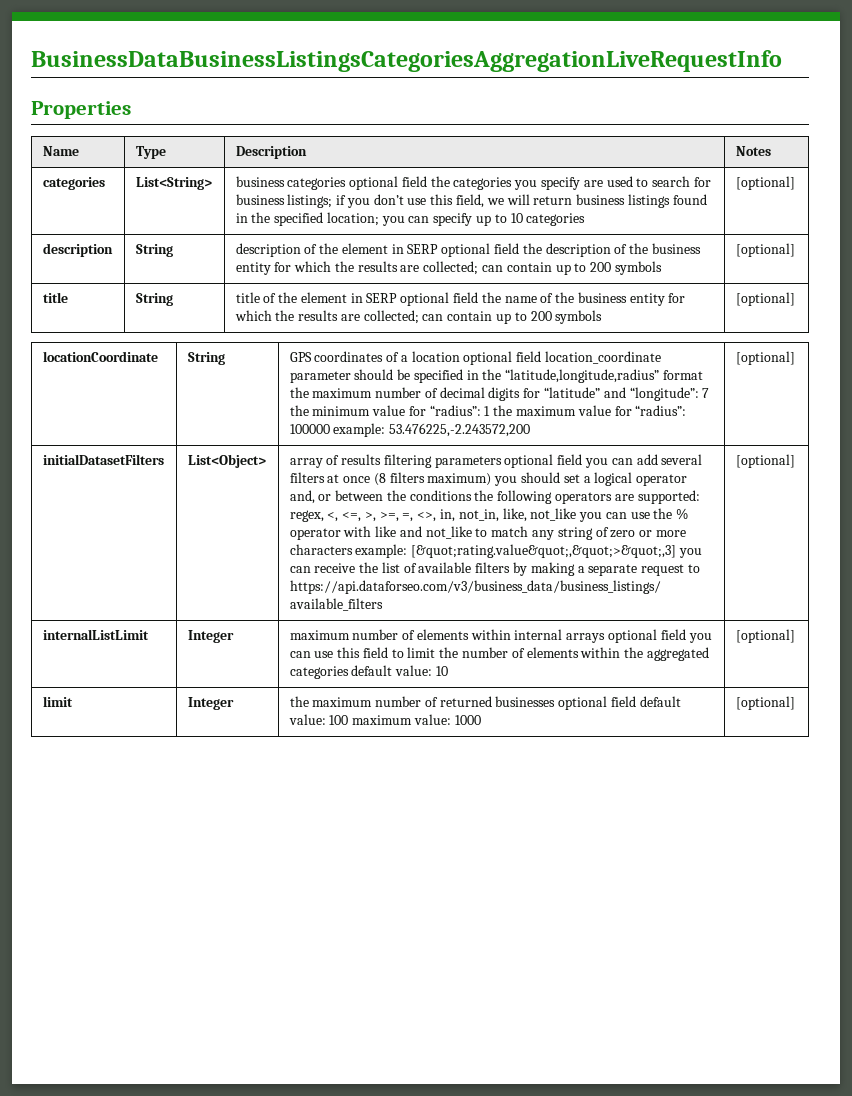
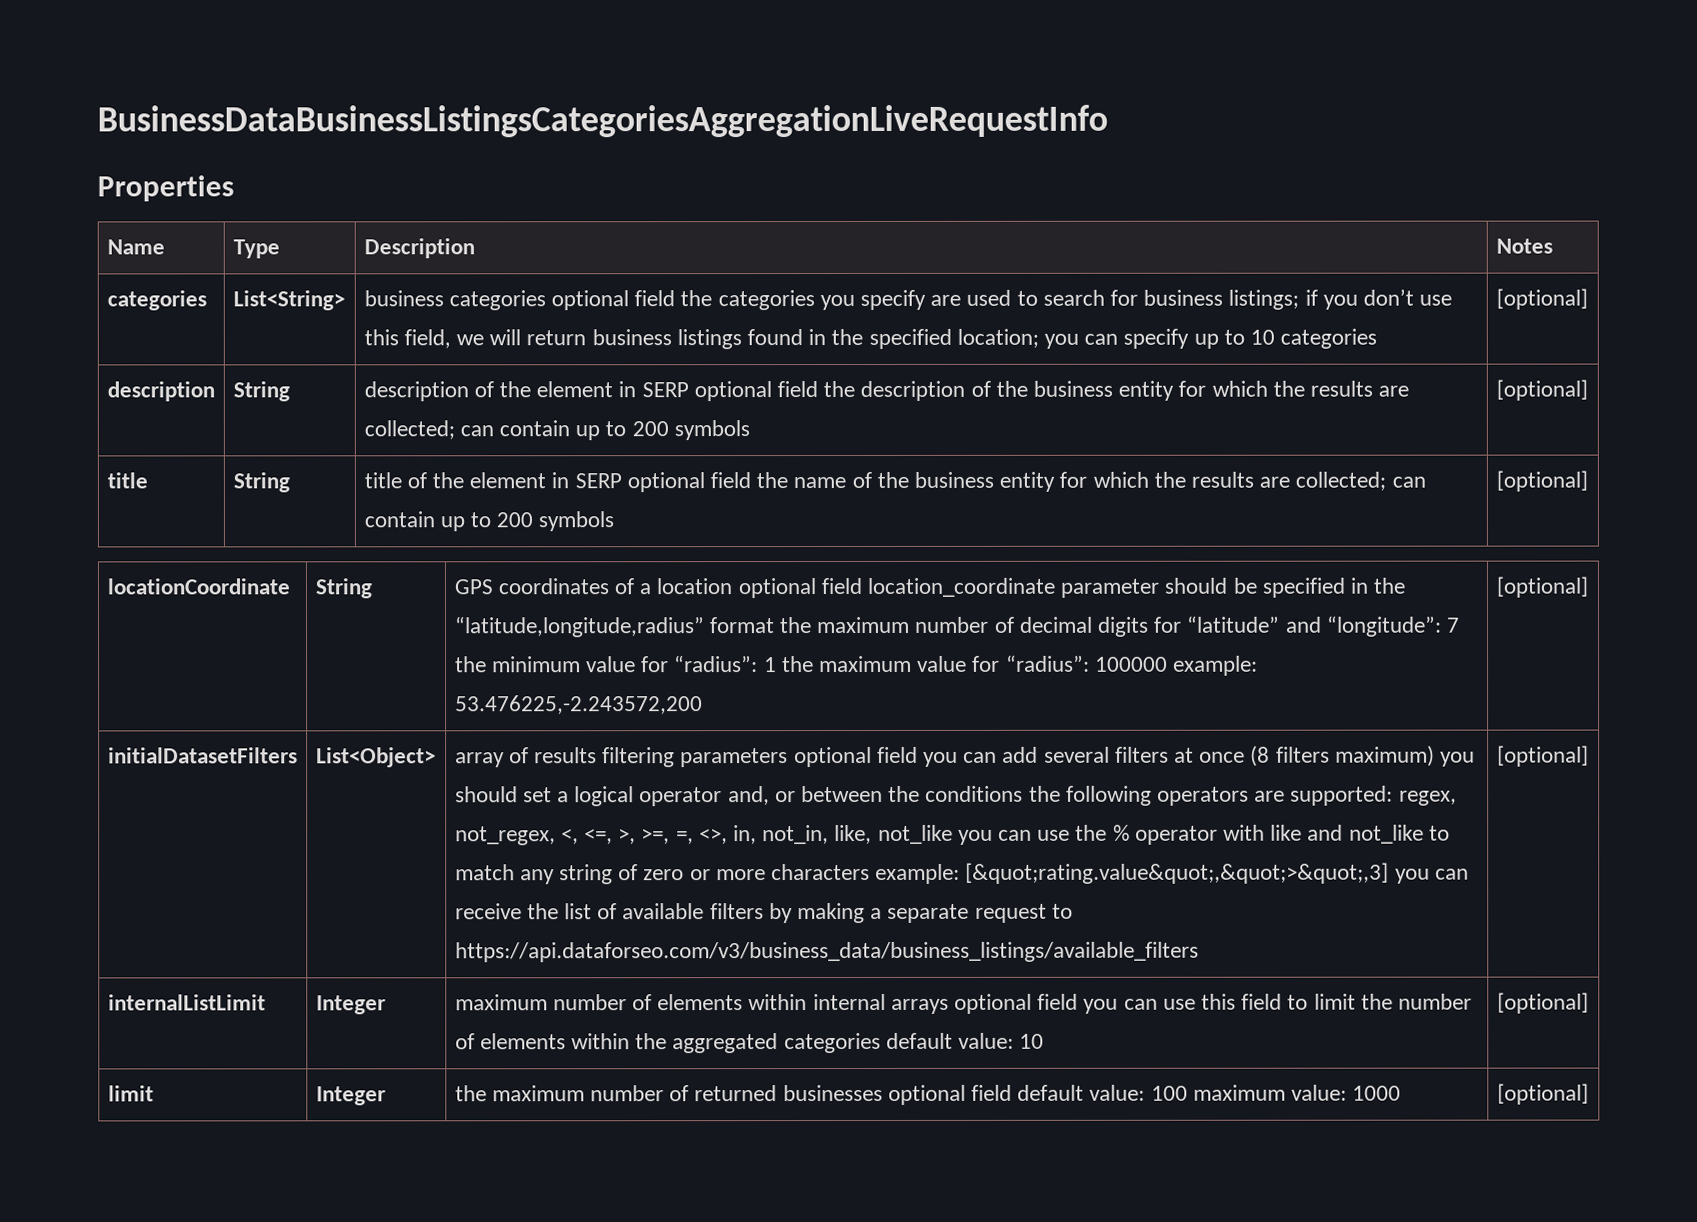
(324, 516) none -> [454,826,556,846] not_regex,

